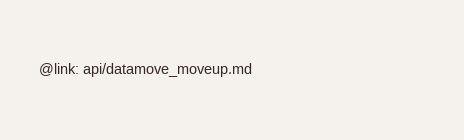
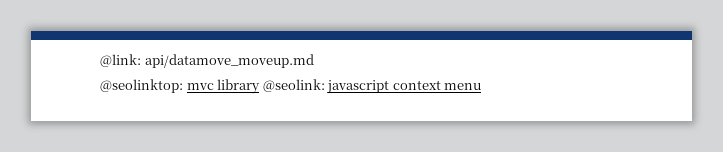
(252, 70) none -> [100,79,482,94] // @seolinktop: mvc library @seolink: javascript context menu

